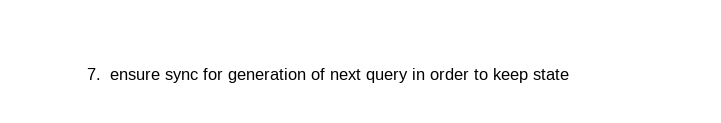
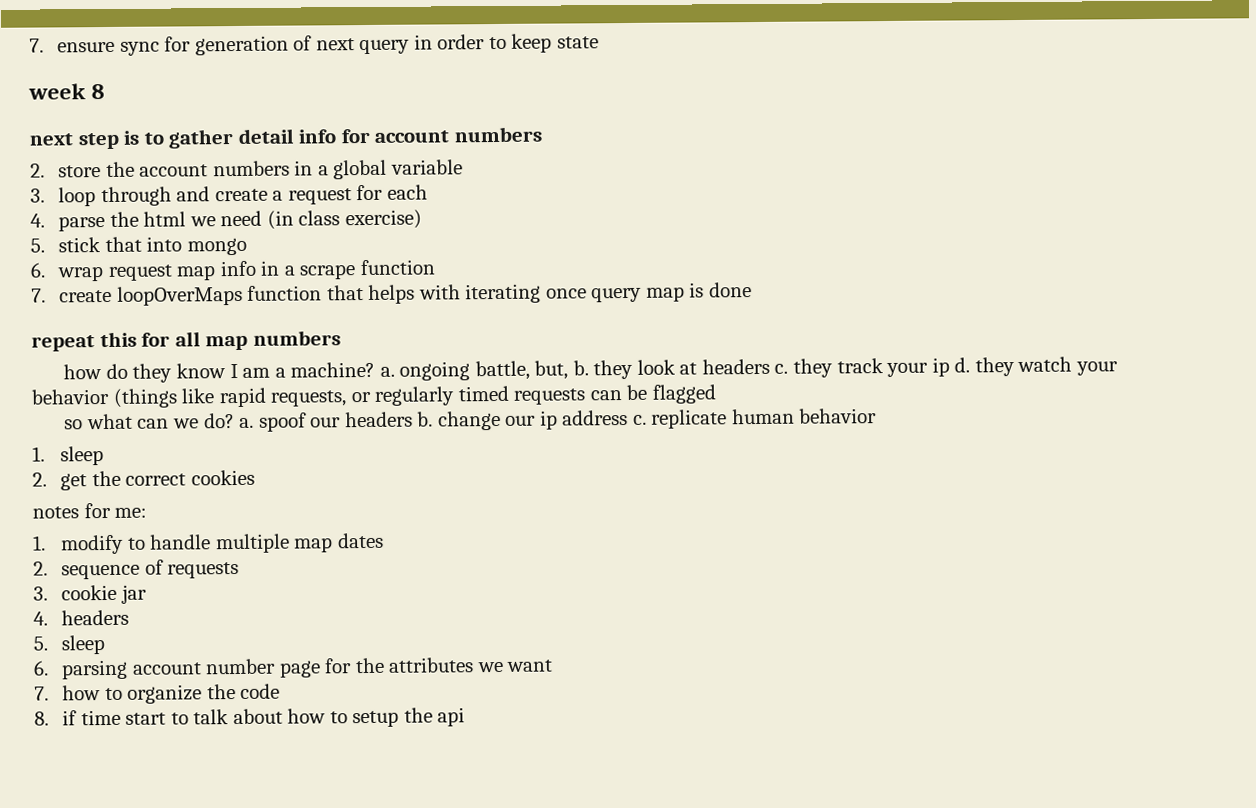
(569, 74) none -> [28,83,106,100] [29,126,542,150] [30,159,463,180] [30,184,428,207] [30,209,422,232] [30,236,247,256] [30,259,435,282] [31,282,752,306] [31,330,341,352] [63,356,1118,383] [31,384,716,408] [64,408,878,432] [32,446,105,466] [32,469,255,491] [32,502,148,519] [32,532,384,555] [33,559,240,580] [33,584,147,604] [33,609,130,626] [33,635,106,655] [33,657,554,680] [34,683,281,704] [34,707,466,728] // week 8 // next step is to gather detail info for account numbers // 2. store the account numbers in a global variable // 3. loop through and create a request for each // 4. parse the html we need (in class exercise) // 5. stick that into mongo // 6. wrap request map info in a scrape function // 7. create loopOverMaps function that helps with iterating once query map is done // repeat this for all map numbers // how do they know I am a machine? a. ongoing battle, but, b. they look at headers c. they track your ip d. they watch your behavior (things like rapid requests, or regularly timed requests can be flagged // so what can we do? a. spoof our headers b. change our ip address c. replicate human behavior // 1. sleep // 2. get the correct cookies // notes for me: // 1. modify to handle multiple map dates // 2. sequence of requests // 3. cookie jar // 4. headers // 5. sleep // 6. parsing account number page for the attributes we want // 7. how to organize the code // 8. if time start to talk about how to setup the api

